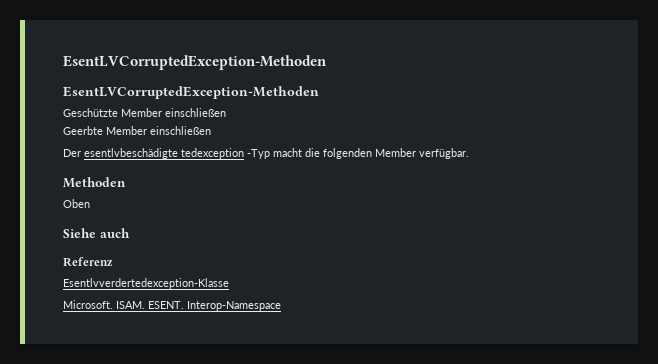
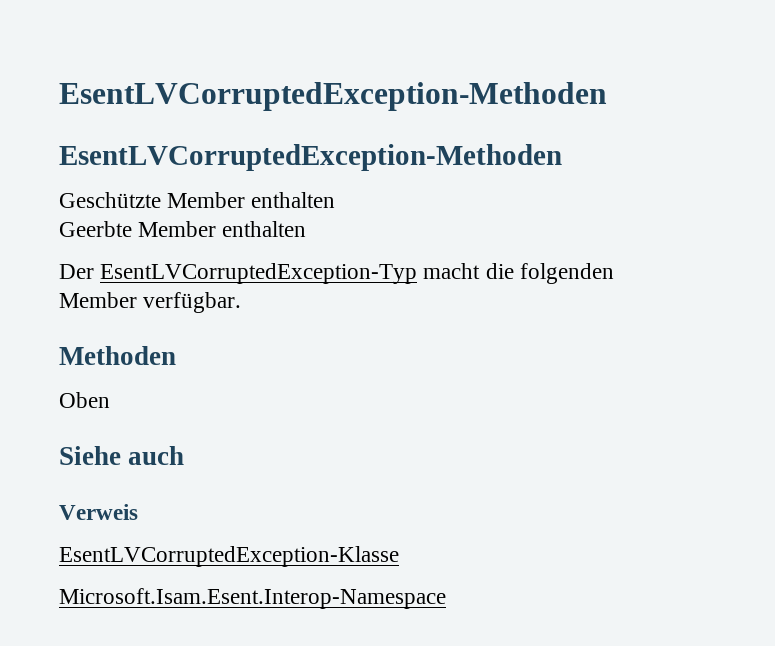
[165,108,226,117] einschließen -> [251,192,336,208] enthalten
[150,126,211,135] einschließen -> [222,221,307,237] enthalten
[84,148,270,159] esentlvbeschädigte tedexception -Typ -> [100,263,418,284] EsentLVCorruptedException-Typ
[63,257,113,267] [63,278,229,289] [63,300,281,311] Referenz // Esentlvverdertedexception-Klasse // Microsoft. ISAM. ESENT. Interop-Namespace -> [59,504,138,520] [59,546,399,567] [59,588,446,609] Verweis // EsentLVCorruptedException-Klasse // Microsoft.Isam.Esent.Interop-Namespace

